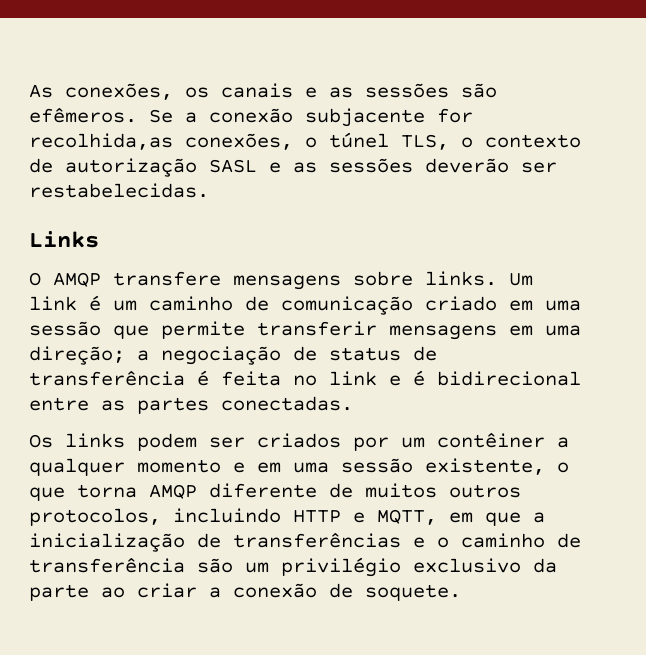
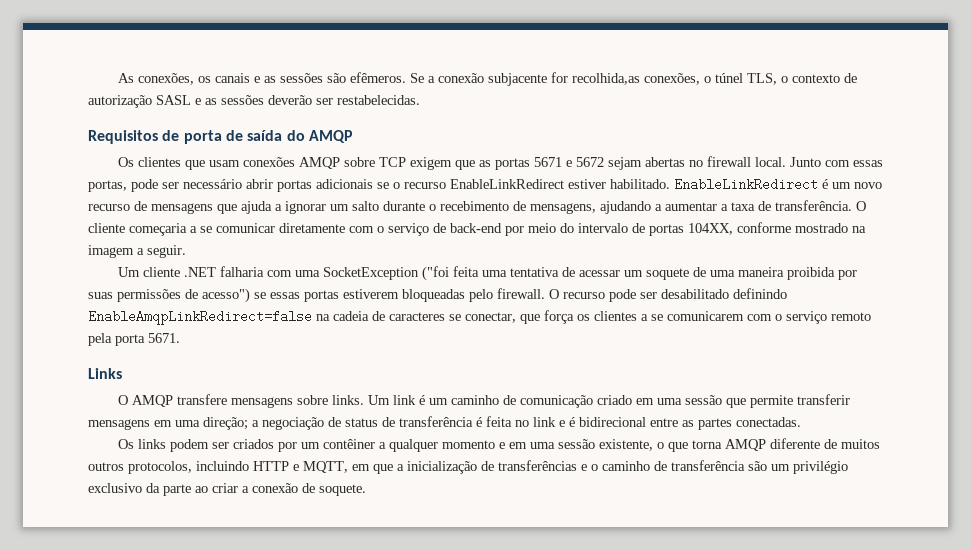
(209, 190) none -> [88,130,353,144] [117,156,883,170] [88,178,882,192] [88,200,866,214] [88,222,866,236] [88,245,186,258] [117,266,857,281] [88,288,787,303] [88,310,871,325] [88,333,180,346] // Requisitos de porta de saída do AMQP // Os clientes que usam conexões AMQP sobre TCP exigem que as portas 5671 e 5672 sejam abertas no firewall local. Junto com essas portas, pode ser necessário abrir portas adicionais se o recurso EnableLinkRedirect estiver habilitado. EnableLinkRedirect é um novo recurso de mensagens que ajuda a ignorar um salto durante o recebimento de mensagens, ajudando a aumentar a taxa de transferência. O cliente começaria a se comunicar diretamente com o serviço de back-end por meio do intervalo de portas 104XX, conforme mostrado na imagem a seguir. // Um cliente .NET falharia com uma SocketException ("foi feita uma tentativa de acessar um soquete de uma maneira proibida por suas permissões de acesso") se essas portas estiverem bloqueadas pelo firewall. O recurso pode ser desabilitado definindo EnableAmqpLinkRedirect=false na cadeia de caracteres se conectar, que força os clientes a se comunicarem com o serviço remoto pela porta 5671.

